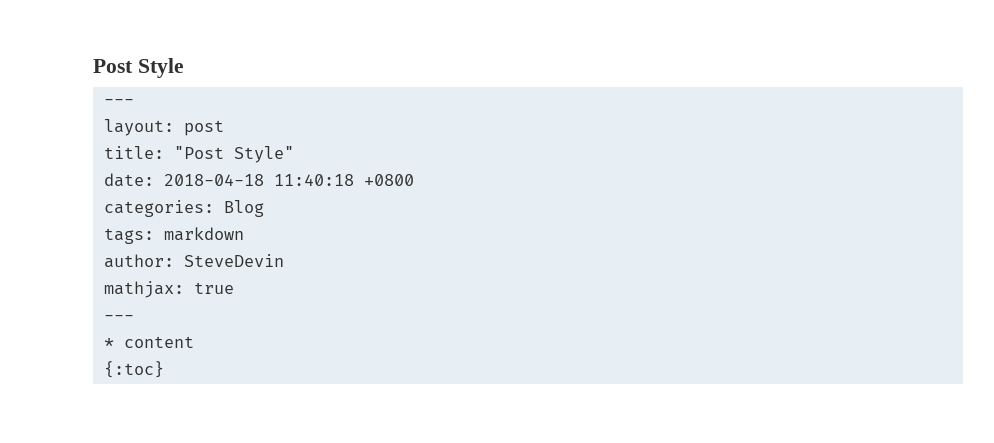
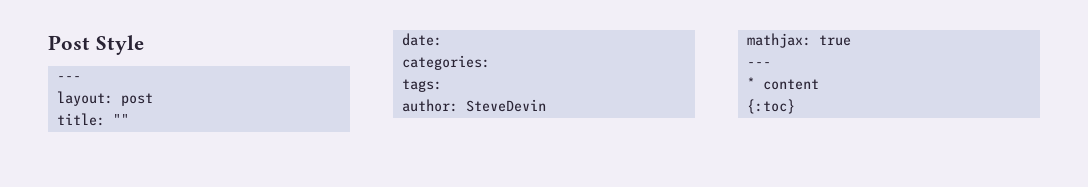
[173,146,294,163] "Post Style" -> [113,114,130,125] ""
[163,174,414,186] 2018-04-18 11:40:18 +0800 -> (443, 39) none
[223,200,264,217] Blog -> (491, 62) none
[163,227,244,241] markdown -> (443, 85) none

